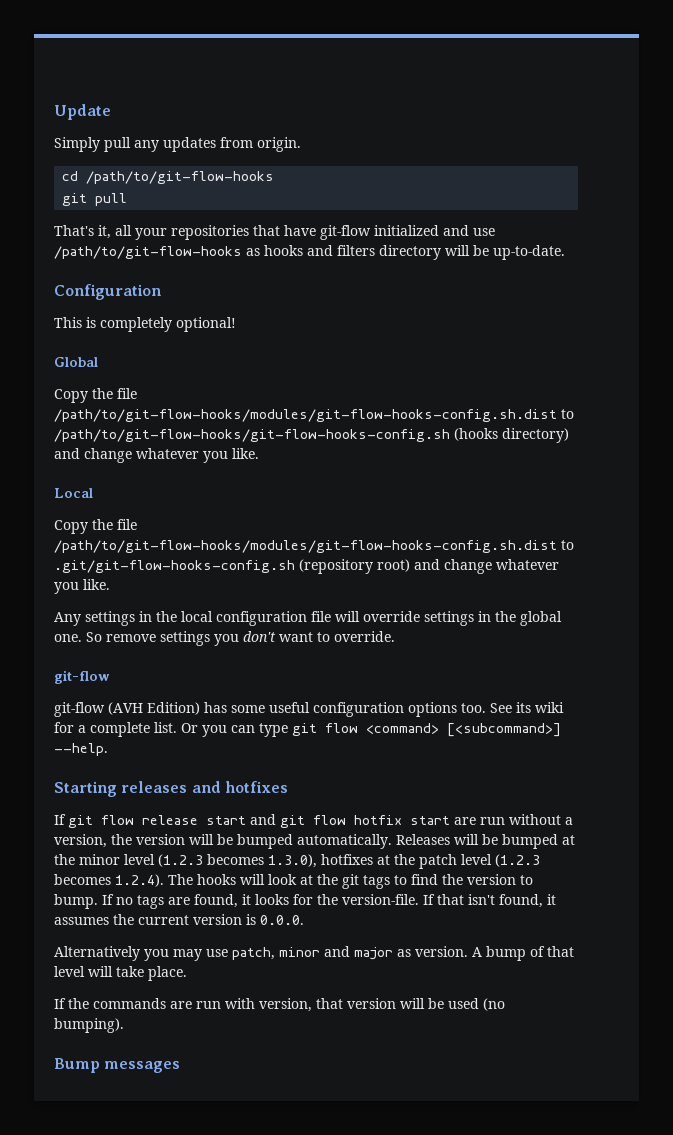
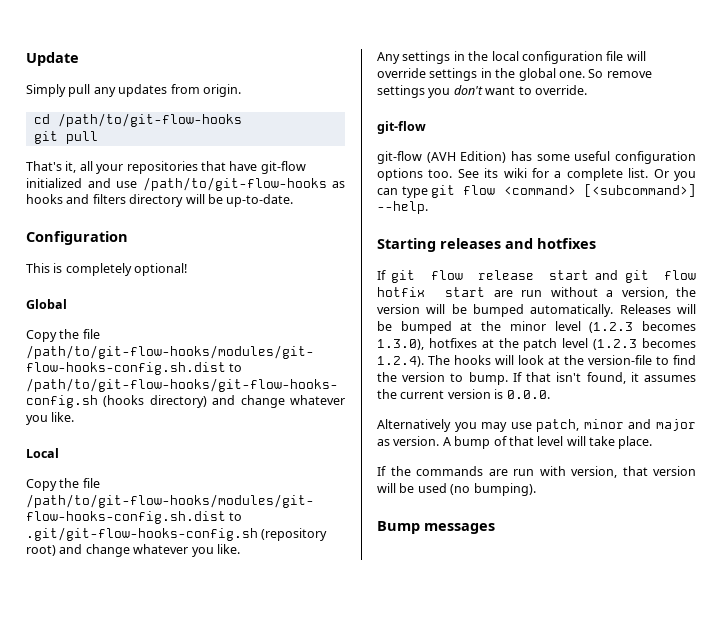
[342,874,390,889] git tags -> [588,355,652,365] version-file
[116,894,435,909] no tags are found, it looks for the version-file. If -> (522, 377) none

